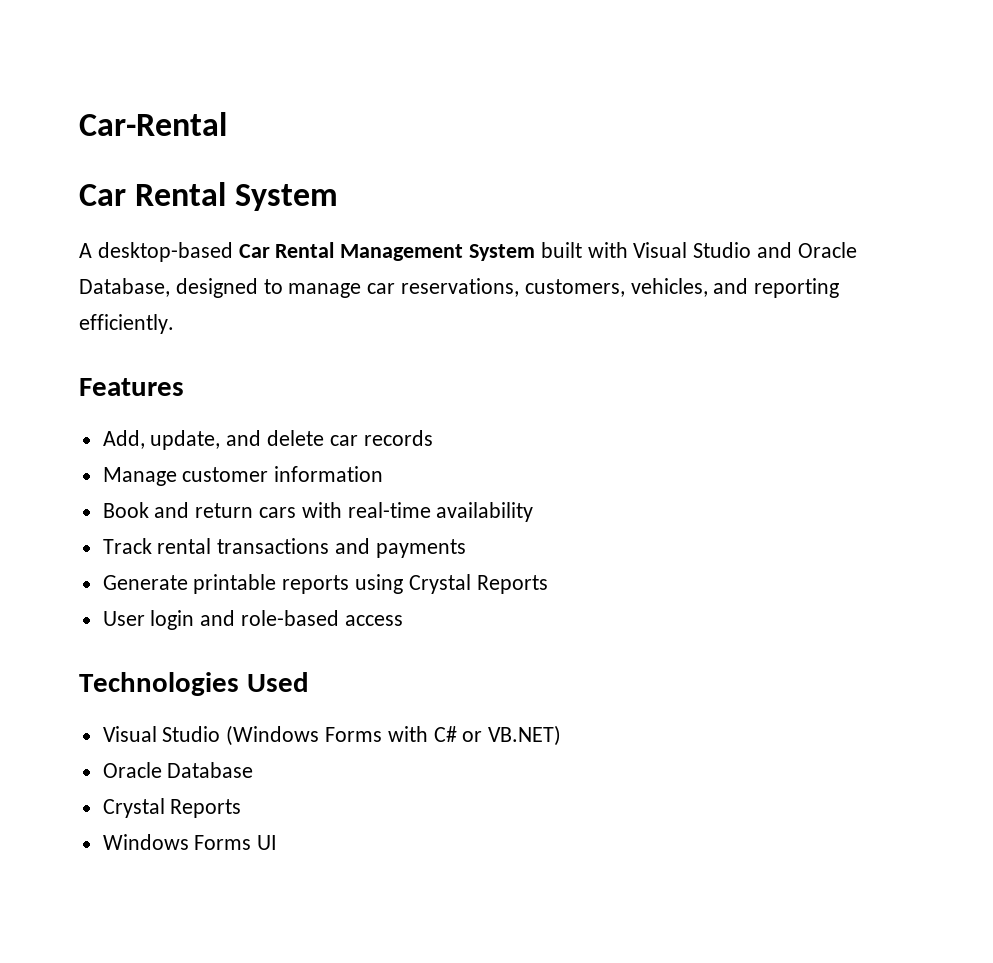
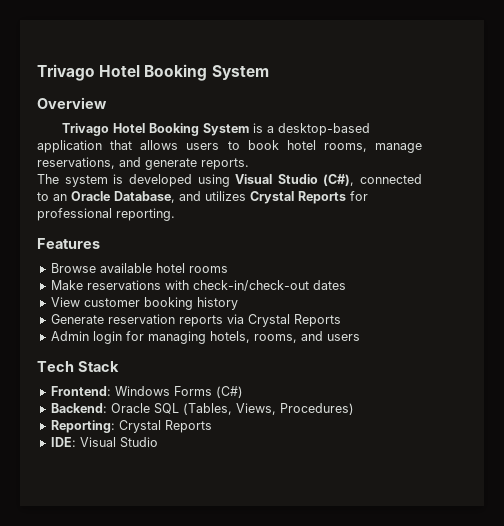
[79,112,227,136] [79,182,339,211] [79,242,857,262] [79,278,840,298] [79,314,174,334] [79,378,184,396] [102,430,433,450] [102,466,384,486] [102,502,534,522] [102,538,466,558] [102,574,548,594] [102,610,403,630] [79,672,309,696] [102,725,562,746] [102,762,254,778] [102,798,242,818] [102,834,278,850] Car-Rental // Car Rental System // A desktop-based Car Rental Management System built with Visual Studio and Oracle Database, designed to manage car reservations, customers, vehicles, and reporting efficiently. // Features // Add, update, and delete car records // Manage customer information // Book and return cars with real-time availability // Track rental transactions and payments // Generate printable reports using Crystal Reports // User login and role-based access // Technologies Used // Visual Studio (Windows Forms with C# or VB.NET) // Oracle Database // Crystal Reports // Windows Forms UI -> [37,64,269,81] [37,97,107,109] [61,123,370,136] [37,140,422,153] [37,157,249,170] [37,174,422,187] [37,191,368,204] [37,208,175,221] [37,238,100,249] [50,263,228,273] [50,280,346,291] [50,297,238,310] [50,314,341,327] [50,331,360,344] [37,361,119,372] [50,386,243,398] [50,403,354,415] [50,420,212,433] [50,437,158,448] Trivago Hotel Booking System // Overview // Trivago Hotel Booking System is a desktop-based application that allows users to book hotel rooms, manage reservations, and generate reports. // The system is developed using Visual Studio (C#), connected to an Oracle Database, and utilizes Crystal Reports for professional reporting. // Features // Browse available hotel rooms // Make reservations with check-in/check-out dates // View customer booking history // Generate reservation reports via Crystal Reports // Admin login for managing hotels, rooms, and users // Tech Stack // Frontend: Windows Forms (C#) // Backend: Oracle SQL (Tables, Views, Procedures) // Reporting: Crystal Reports // IDE: Visual Studio

